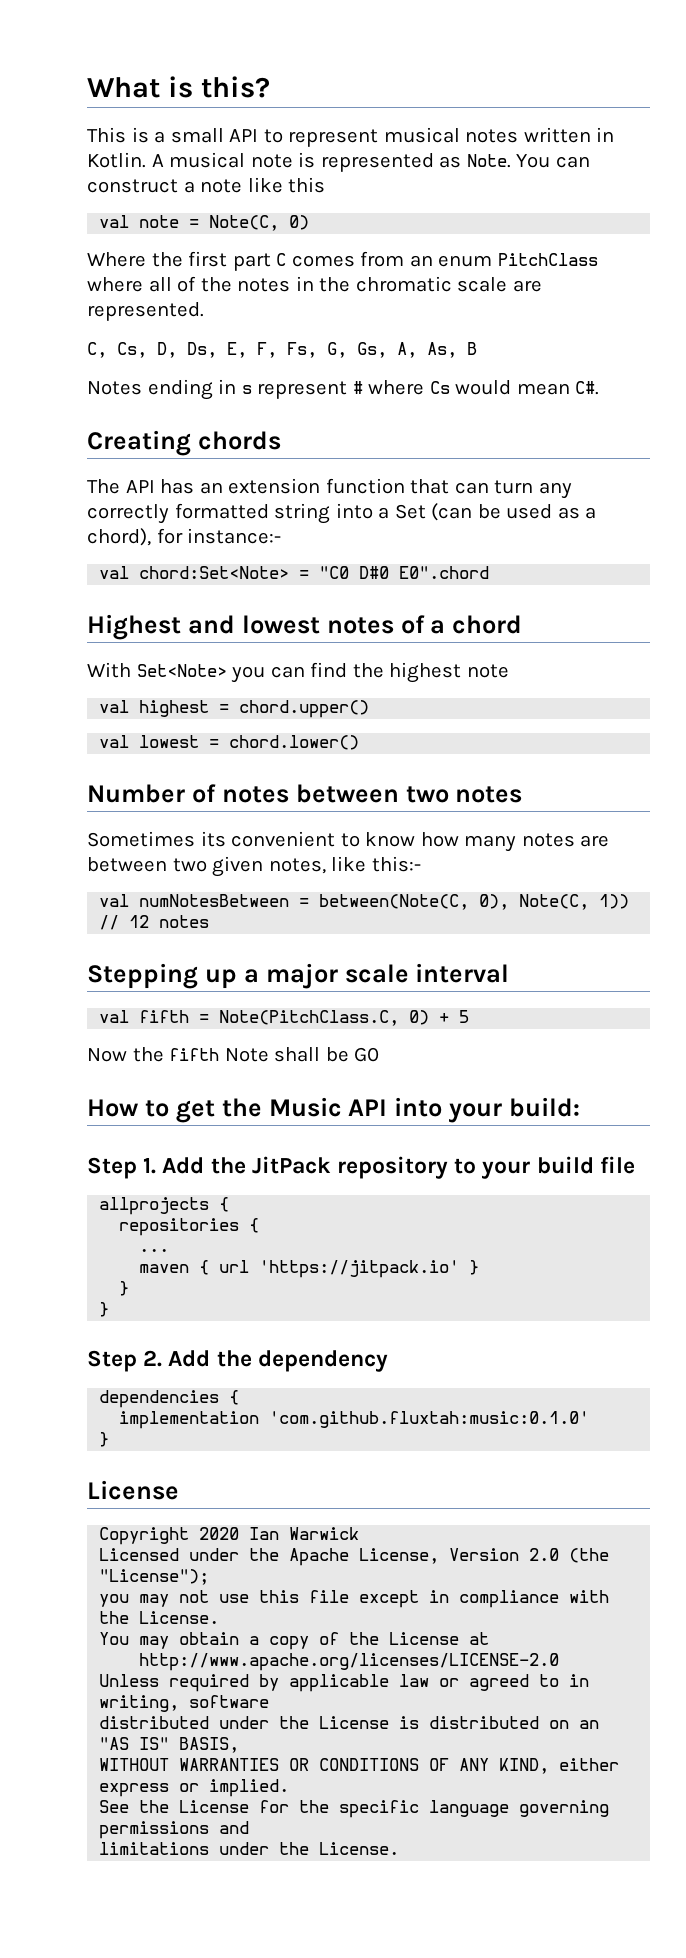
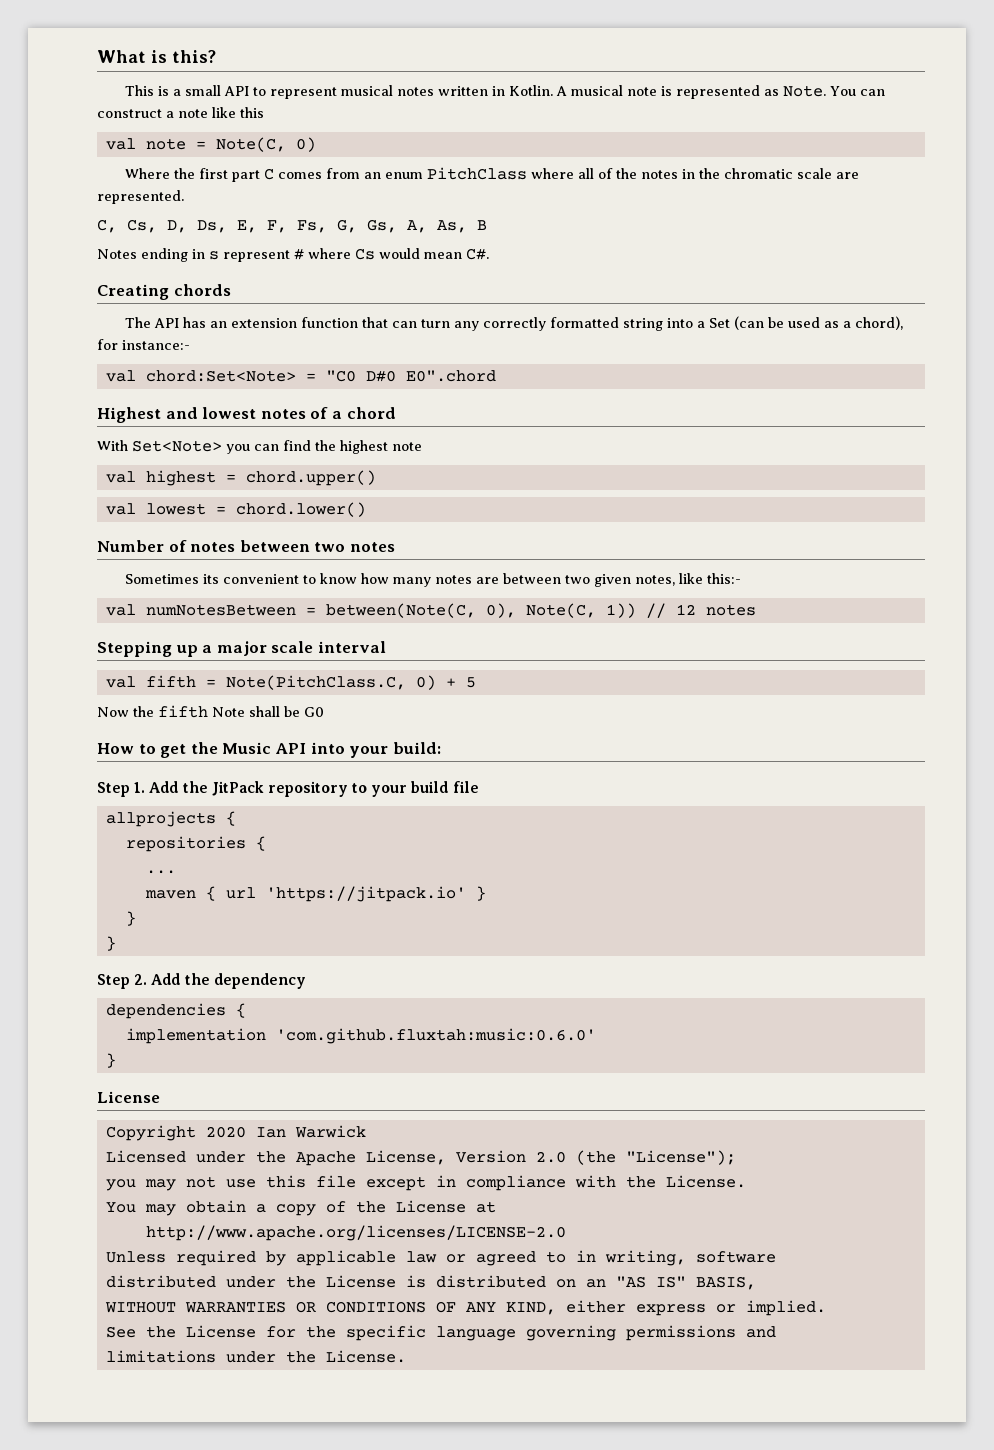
[269,1411,590,1428] 'com.github.fluxtah:music:0.1.0' -> [275,1028,596,1044] 'com.github.fluxtah:music:0.6.0'

